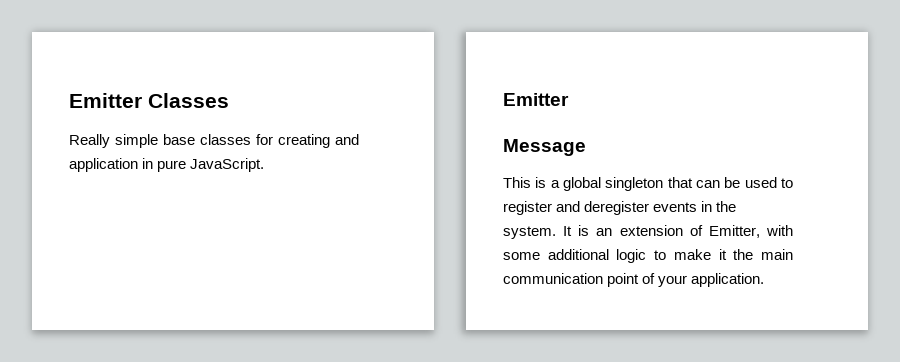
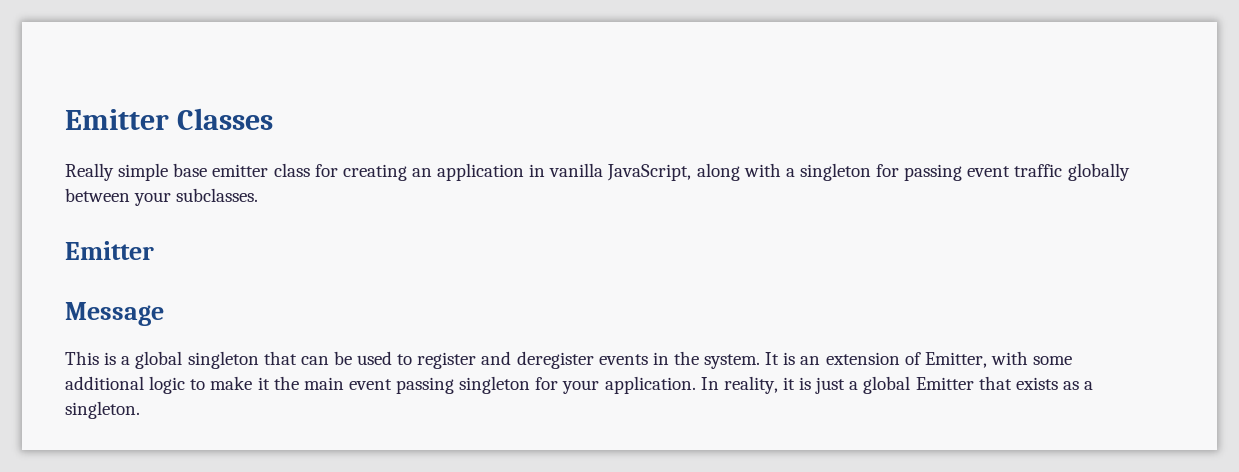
[200,134,251,145] classes -> [212,163,310,177] emitter class
[335,134,359,145] and -> [411,168,432,177] an
[157,158,265,172] pure JavaScript. -> [549,163,1130,181] [65,188,259,206] vanilla JavaScript, along with a singleton for passing event traffic globally between your subclasses.
[503,273,765,287] communication point of your application. -> [348,376,1094,394] [65,401,140,419] event passing singleton for your application. In reality, it is just a global Emitter that exists as a singleton.

